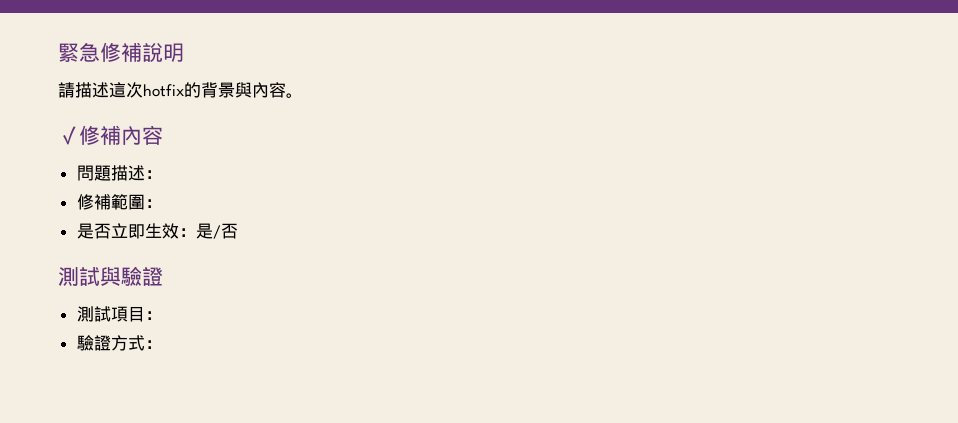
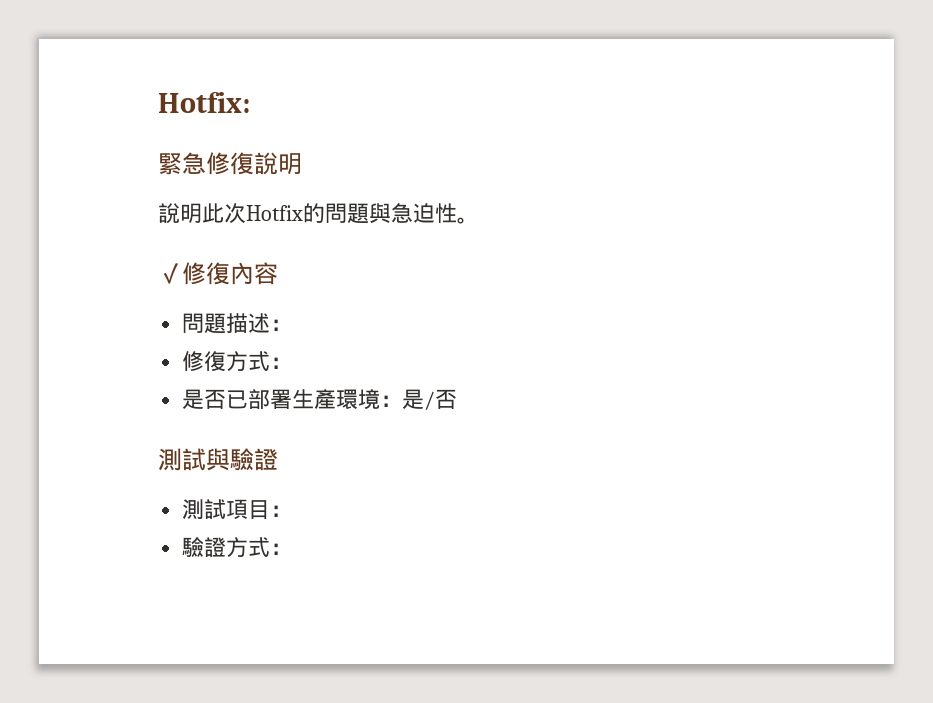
[58,42,184,62] [58,81,286,98] 緊急修補說明 // 請描述這次hotfix的背景與內容 -> [158,92,250,113] [158,152,302,175] [158,203,457,224] Hotfix: // 緊急修復說明 // 說明此次Hotfix的問題與急迫性
[100,125,121,145] 補 -> [206,262,230,285] 復
[93,194,145,210] 補範圍 -> [204,351,271,372] 復方式
[110,223,179,239] 立即生效 -> [226,389,381,410] 已部署生產環境

